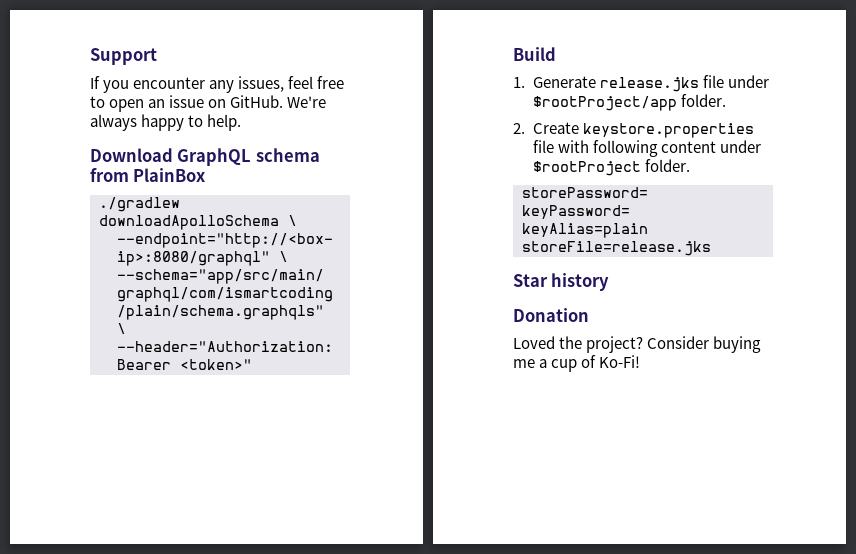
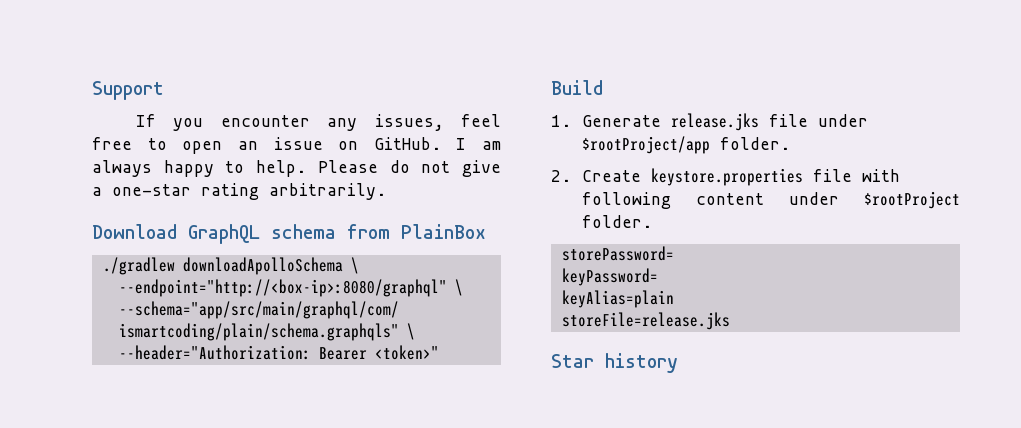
[287,96,327,108] We're -> [456,138,501,150] I am
(242, 122) none -> [317,160,502,177] [92,183,386,200] Please do not give a one-star rating arbitrarily.
[513,308,589,322] [513,336,762,353] [513,355,641,372] // Donation // Loved the project? Consider buying me a cup of Ko-Fi! -> (678, 363) none

